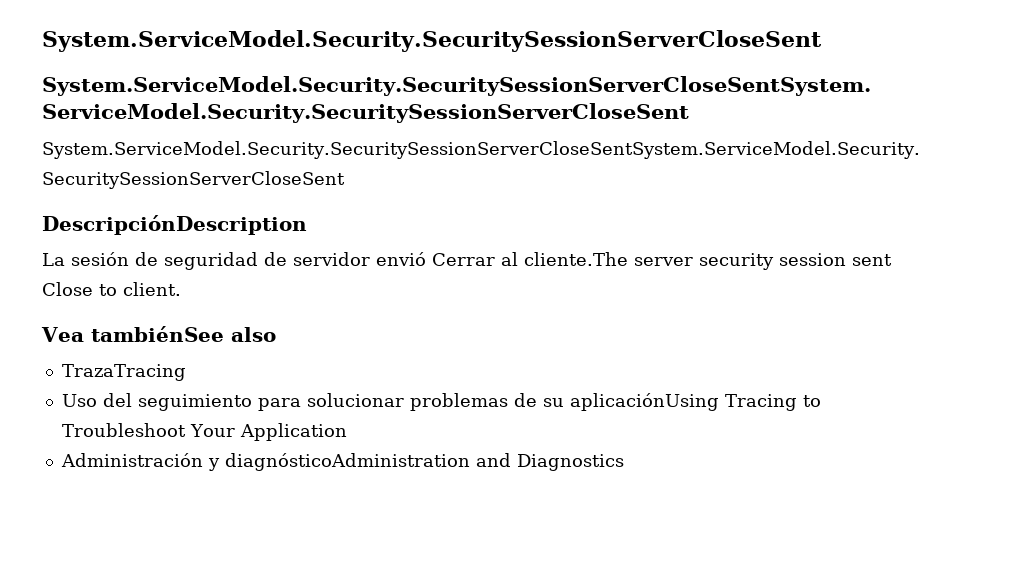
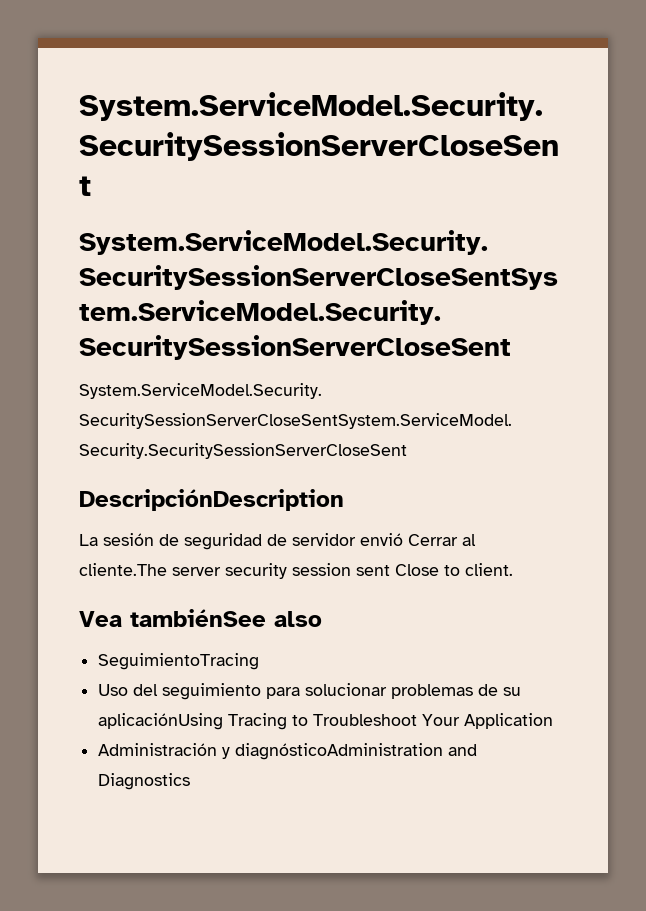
[61,364,186,381] TrazaTracing -> [98,653,260,670] SeguimientoTracing

